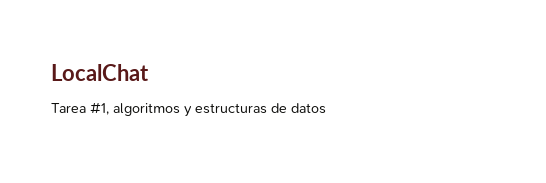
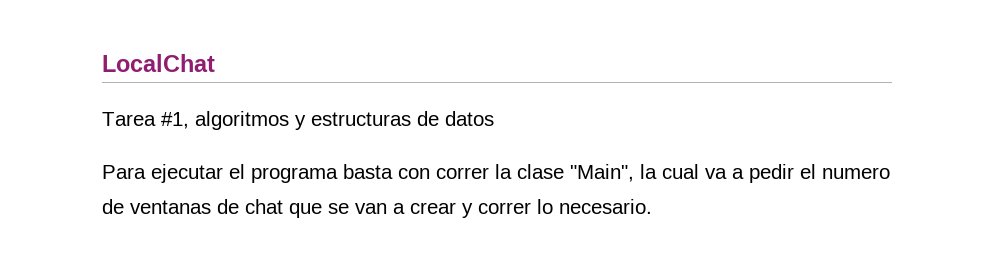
(326, 108) none -> [102,164,890,183] [102,199,652,218] // Para ejecutar el programa basta con correr la clase "Main", la cual va a pedir el numero de ventanas de chat que se van a crear y correr lo necesario.

